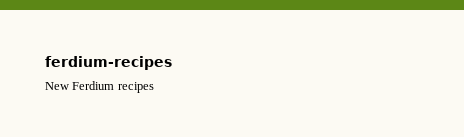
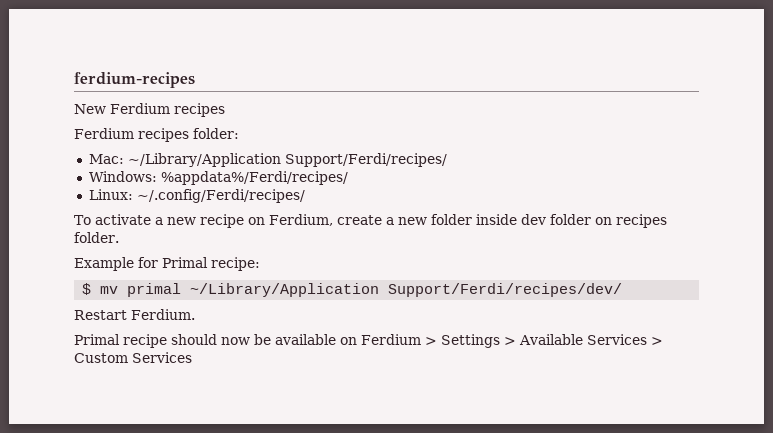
(154, 87) none -> [74,128,239,142] [88,153,447,167] [88,171,348,185] [88,189,305,203] [74,214,667,228] [74,232,119,243] [74,257,260,271] [82,283,623,297] [74,309,195,320] [74,334,663,348] [74,352,192,363] // Ferdium recipes folder: // Mac: ~/Library/Application Support/Ferdi/recipes/ // Windows: %appdata%/Ferdi/recipes/ // Linux: ~/.config/Ferdi/recipes/ // To activate a new recipe on Ferdium, create a new folder inside dev folder on recipes folder. // Example for Primal recipe: // $ mv primal ~/Library/Application Support/Ferdi/recipes/dev/ // Restart Ferdium. // Primal recipe should now be available on Ferdium > Settings > Available Services > Custom Services

